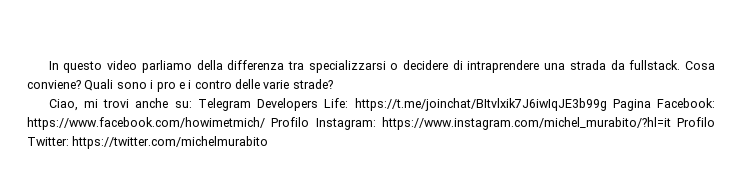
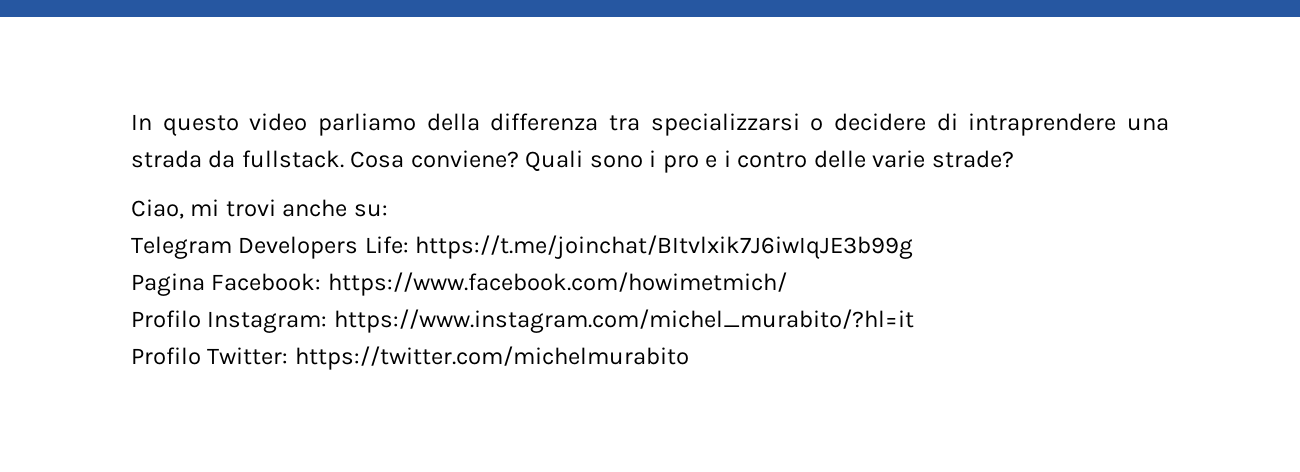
(192, 104) none -> (388, 210) //
(607, 104) none -> (914, 247) //
(265, 123) none -> (787, 284) //
(671, 123) none -> (914, 321) //

